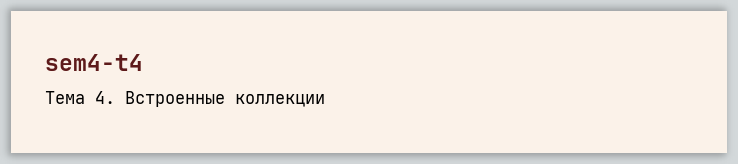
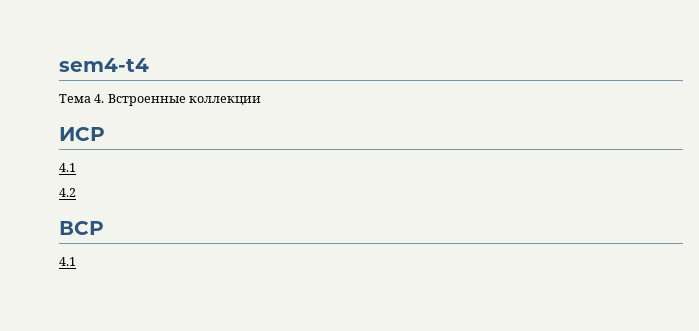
(325, 100) none -> [59,127,104,141] [59,163,76,172] [59,188,76,197] [59,221,103,235] [59,257,76,266] // ИСР // 4.1 // 4.2 // ВСР // 4.1

